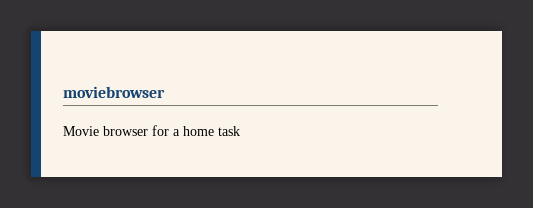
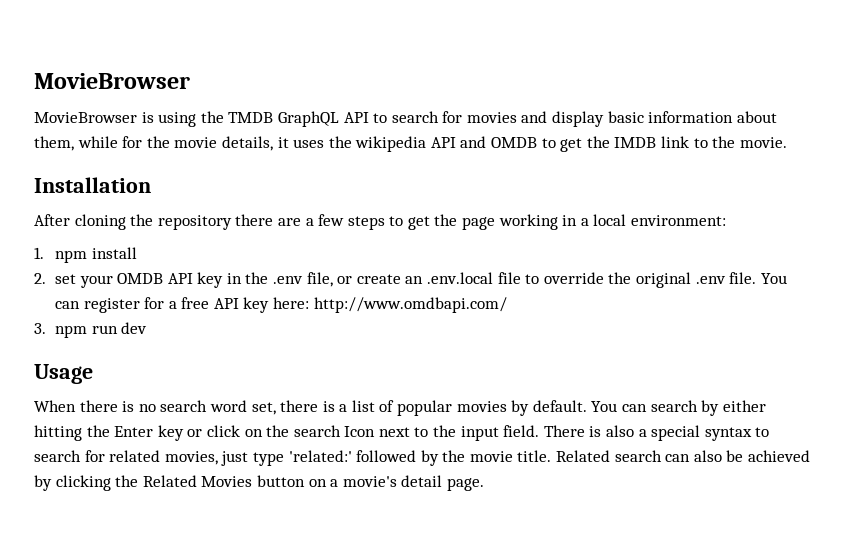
[63,86,165,98] [63,125,240,136] moviebrowser // Movie browser for a home task -> [34,73,190,89] [34,111,777,127] [34,136,787,152] [34,177,151,193] [34,214,727,230] [34,247,137,263] [34,272,787,288] [54,297,507,313] [34,322,148,338] [34,364,93,384] [34,400,766,416] [34,425,770,441] [34,450,811,466] [34,475,484,491] MovieBrowser // MovieBrowser is using the TMDB GraphQL API to search for movies and display basic information about them, while for the movie details, it uses the wikipedia API and OMDB to get the IMDB link to the movie. // Installation // After cloning the repository there are a few steps to get the page working in a local environment: // 1. npm install // 2. set your OMDB API key in the .env file, or create an .env.local file to override the original .env file. You can register for a free API key here: http://www.omdbapi.com/ // 3. npm run dev // Usage // When there is no search word set, there is a list of popular movies by default. You can search by either hitting the Enter key or click on the search Icon next to the input field. There is also a special syntax to search for related movies, just type 'related:' followed by the movie title. Related search can also be achieved by clicking the Related Movies button on a movie's detail page.

